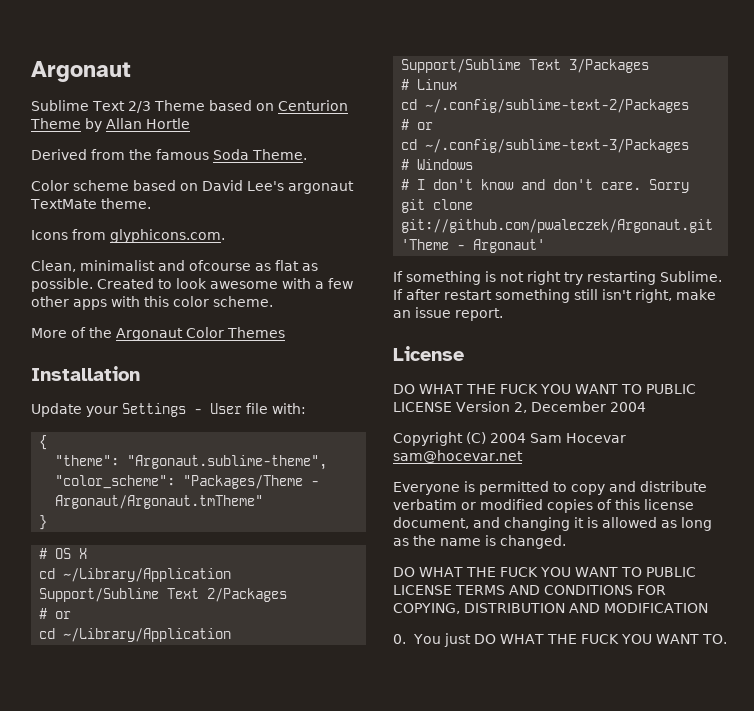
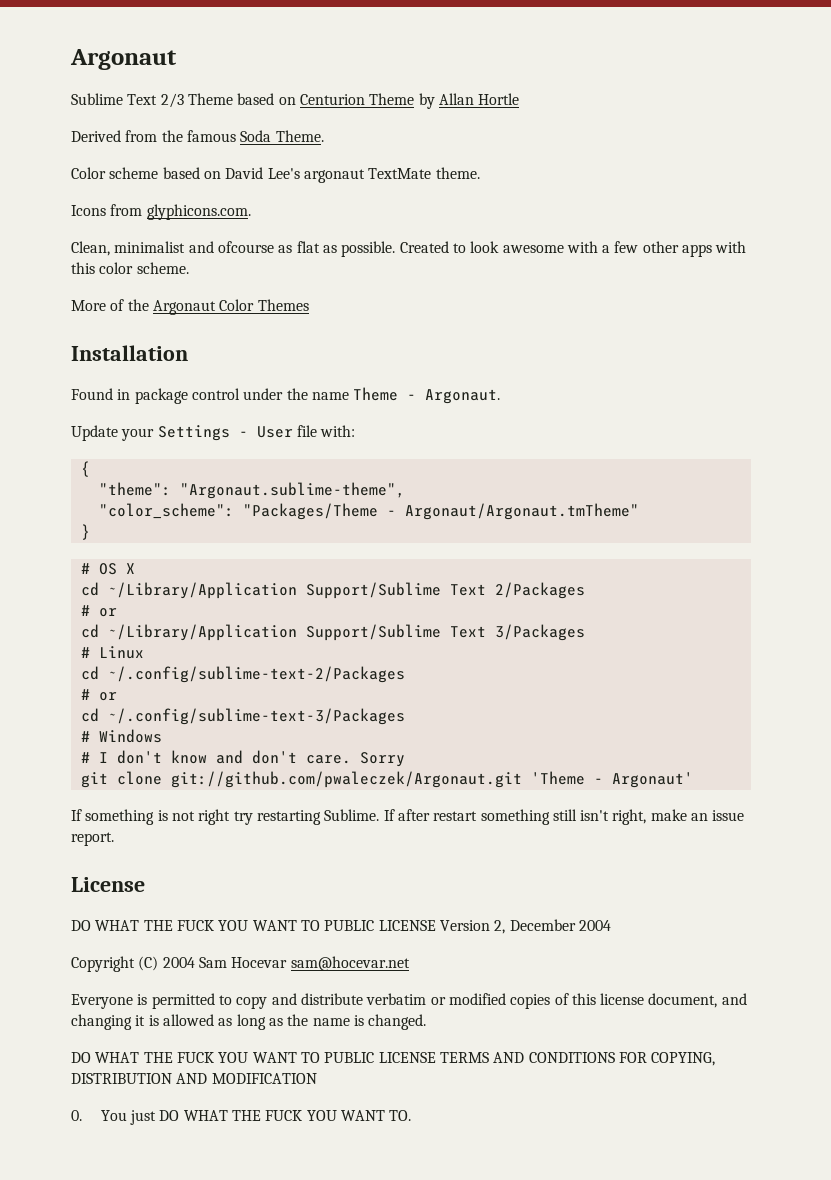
(140, 373) none -> [71,387,501,404] // Found in package control under the name Theme - Argonaut.

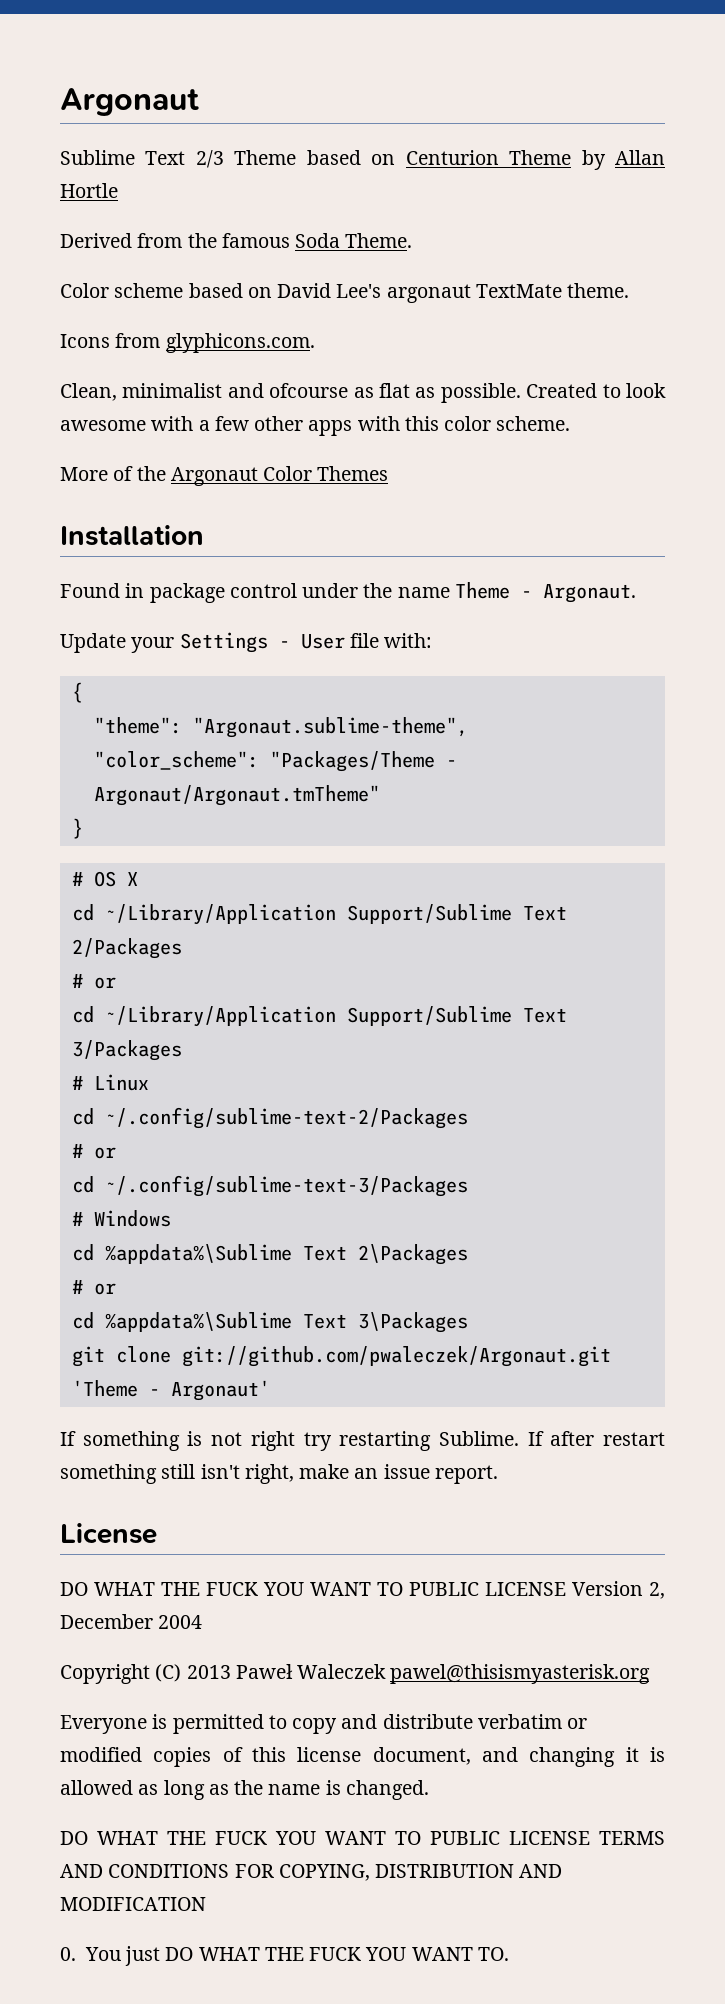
[80,750,405,767] # I don't know and don't care. Sorry -> [71,1244,468,1265] [71,1280,116,1295] [71,1312,468,1333] cd %appdata%\Sublime Text 2\Packages // # or // cd %appdata%\Sublime Text 3\Packages
[162,956,410,971] 2004 Sam Hocevar sam@hocevar.net -> [186,1664,651,1684] 2013 Paweł Waleczek pawel@thisismyasterisk.org

